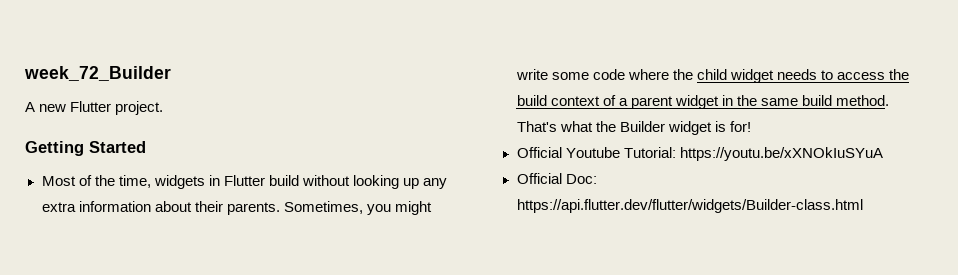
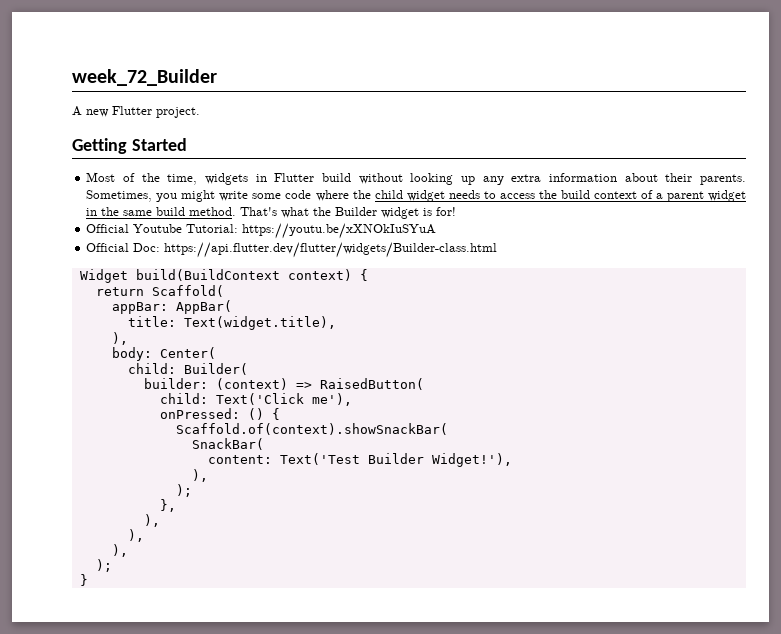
(863, 206) none -> [79,269,368,283] [95,285,224,297] [111,300,232,314] [127,316,336,330] [111,332,128,345] [111,347,216,361] [127,363,248,375] [143,378,424,390] [159,393,352,406] [159,408,280,420] [175,423,448,435] [191,438,264,450] [207,453,512,467] [191,469,208,482] [175,484,192,497] [159,499,176,512] [143,514,160,527] [127,529,144,542] [111,544,128,557] [95,559,112,572] [79,574,88,586] // Widget build(BuildContext context) { // return Scaffold( // appBar: AppBar( // title: Text(widget.title), // ), // body: Center( // child: Builder( // builder: (context) => RaisedButton( // child: Text('Click me'), // onPressed: () { // Scaffold.of(context).showSnackBar( // SnackBar( // content: Text('Test Builder Widget!'), // ), // ); // }, // ), // ), // ), // ); // }

